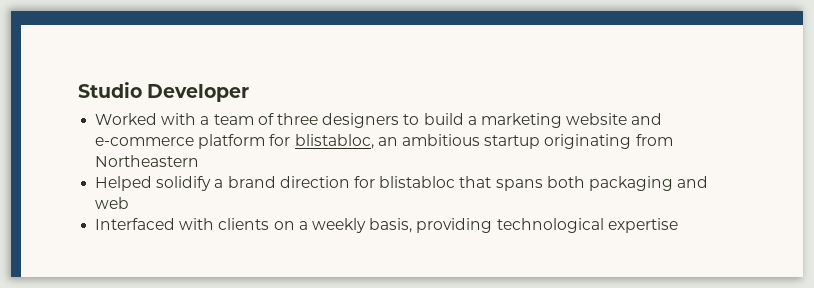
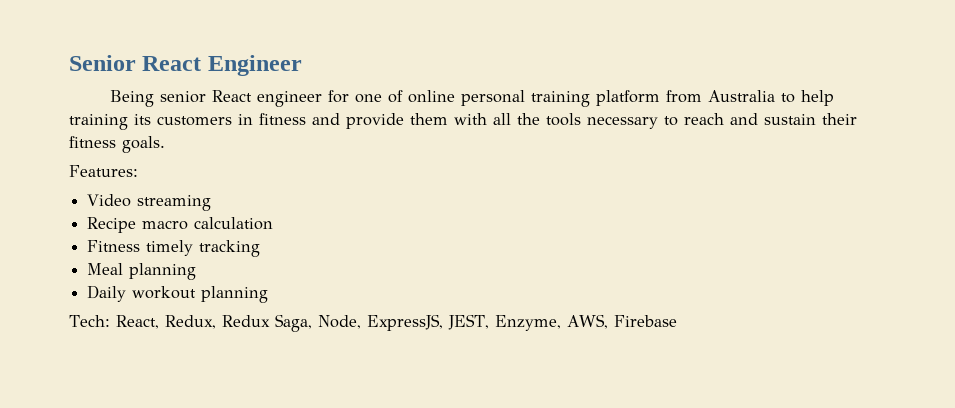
[78,82,250,102] [95,113,663,128] [95,134,673,149] [95,155,200,167] [95,176,709,191] [95,197,130,209] [95,218,678,233] Studio Developer // Worked with a team of three designers to build a marketing website and e-commerce platform for blistabloc, an ambitious startup originating from Northeastern // Helped solidify a brand direction for blistabloc that spans both packaging and web // Interfaced with clients on a weekly basis, providing technological expertise -> [69,55,302,76] [109,90,834,107] [69,113,857,130] [69,136,165,153] [69,165,138,177] [87,194,212,211] [87,217,274,233] [87,240,261,257] [87,263,197,280] [87,285,269,303] [69,314,677,332] Senior React Engineer // Being senior React engineer for one of online personal training platform from Australia to help training its customers in fitness and provide them with all the tools necessary to reach and sustain their fitness goals. // Features: // Video streaming // Recipe macro calculation // Fitness timely tracking // Meal planning // Daily workout planning // Tech: React, Redux, Redux Saga, Node, ExpressJS, JEST, Enzyme, AWS, Firebase

